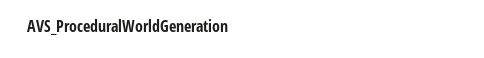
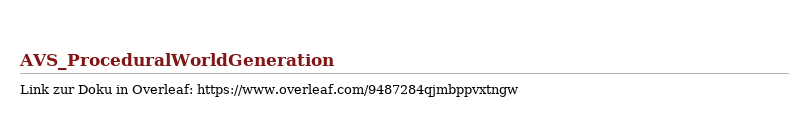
(228, 27) none -> [20,84,518,97] // Link zur Doku in Overleaf: https://www.overleaf.com/9487284qjmbppvxtngw

